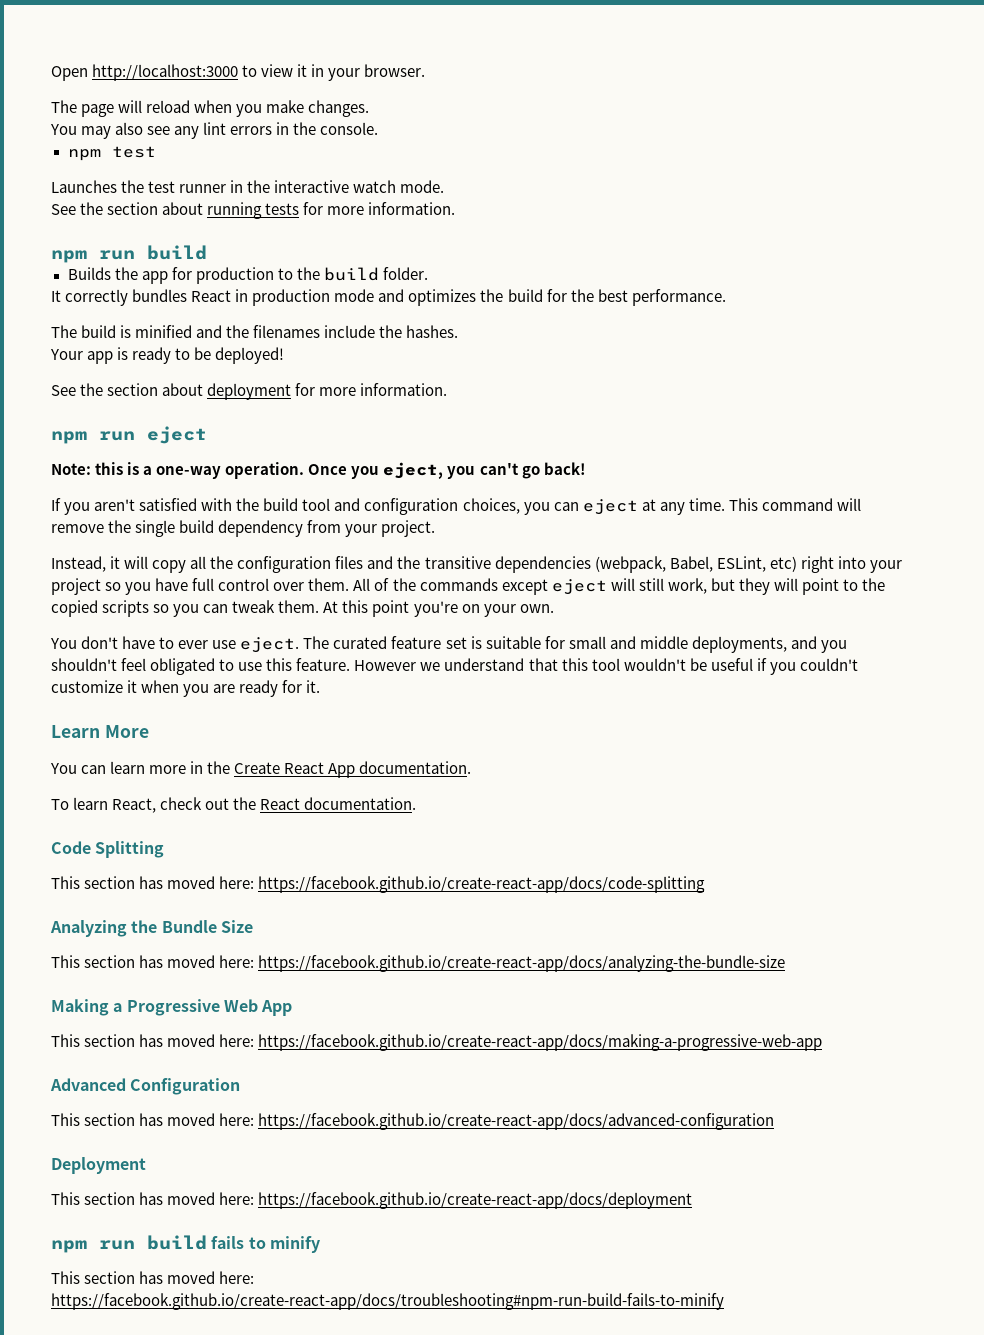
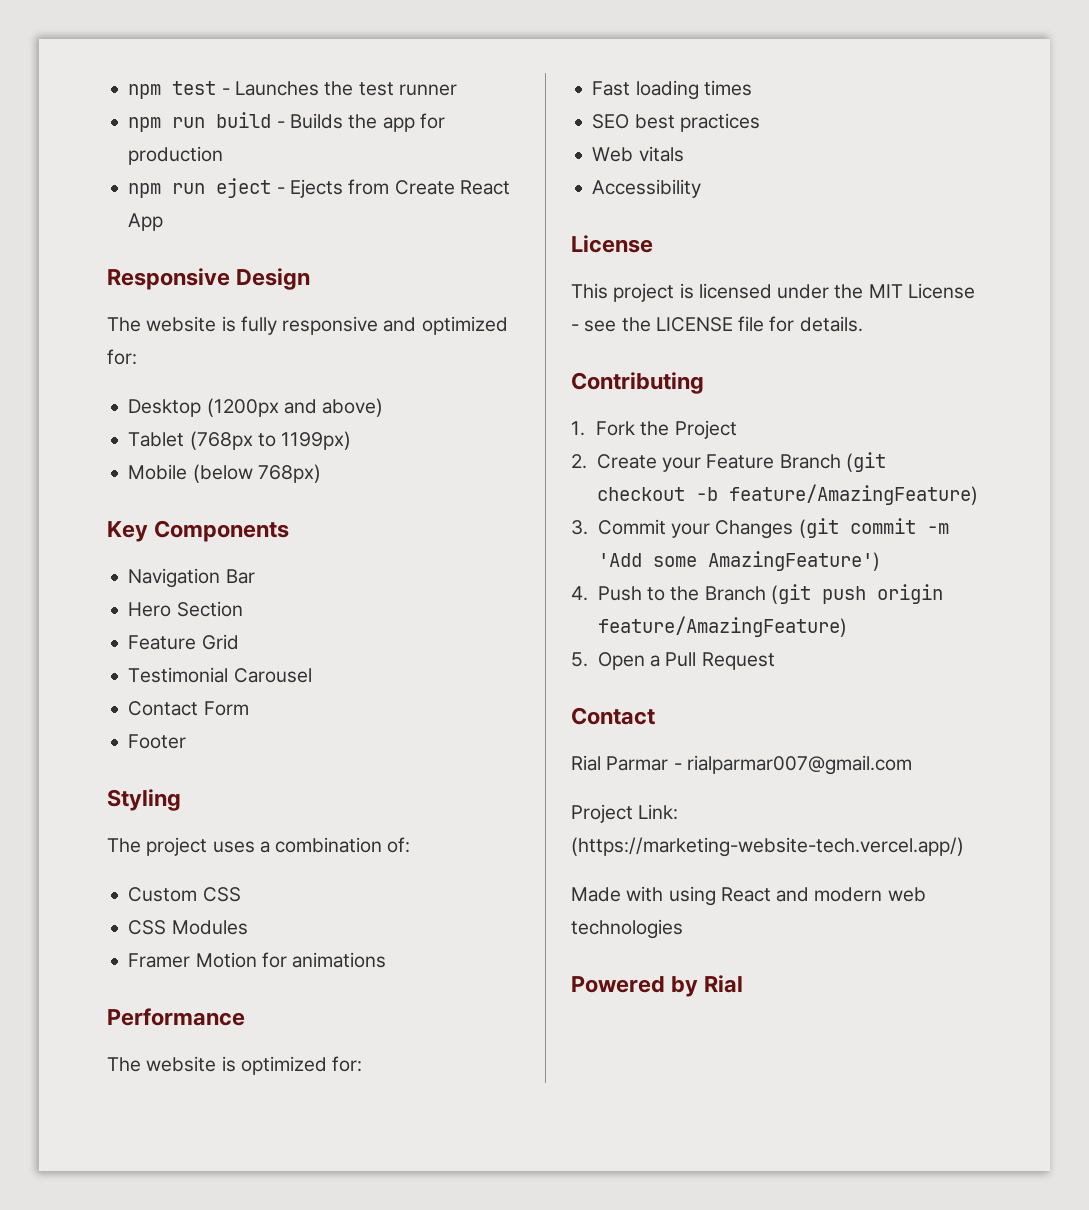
[51,64,426,81] [51,100,370,117] [50,122,379,139] Open http://localhost:3000 to view it in your browser. // The page will reload when you make changes. // You may also see any lint errors in the console. // -> (128, 91) none
(156, 152) // -> [221,88,230,95] -
[230,180,445,193] [51,202,456,219] [51,245,207,263] in the interactive watch mode. // See the section about running tests for more information. // npm run build // -> [128,112,285,132] // npm run build -
[277,267,428,281] [51,289,726,306] [51,325,459,338] [50,347,285,364] [51,383,448,400] [51,426,207,444] [51,462,586,479] [51,498,861,515] [51,520,436,537] [51,556,902,573] [51,578,886,595] [51,600,554,617] [50,636,847,653] [51,658,858,675] [51,680,321,697] [51,725,149,738] [50,761,472,778] [51,797,417,813] [51,841,165,858] [51,876,706,893] [50,920,253,937] [51,955,786,972] [51,999,293,1016] [51,1034,823,1051] [50,1078,241,1095] [51,1113,775,1130] [51,1157,146,1174] [51,1192,693,1209] [51,1235,320,1253] [51,1271,255,1284] [51,1293,724,1310] to the build folder. // It correctly bundles React in production mode and optimizes the build for the best performance. // The build is minified and the filenames include the hashes. // Your app is ready to be deployed! // See the section about deployment for more information. // npm run eject // Note: this is a one-way operation. Once you eject, you can't go back! // If you aren't satisfied with the build tool and configuration choices, you can eject at any time. This command will remove the single build dependency from your project. // Instead, it will copy all the configuration files and the transitive dependencies (webpack, Babel, ESLint, etc) right into your project so you have full control over them. All of the commands except eject will still work, but they will point to the copied scripts so you can tweak them. At this point you're on your own. // You don't have to ever use eject. The curated feature set is suitable for small and middle deployments, and you shouldn't feel obligated to use this feature. However we understand that this tool wouldn't be useful if you couldn't customize it when you are ready for it. // Learn More // You can learn more in the Create React App documentation. // To learn React, check out the React documentation. // Code Splitting // This section has moved here: https://facebook.github.io/create-react-app/docs/code-splitting // Analyzing the Bundle Size // This section has moved here: https://facebook.github.io/create-react-app/docs/analyzing-the-bundle-size // Making a Progressive Web App // This section has moved here: https://facebook.github.io/create-react-app/docs/making-a-progressive-web-app // Advanced Configuration // This section has moved here: https://facebook.github.io/create-react-app/docs/advanced-configuration // Deployment // This section has moved here: https://facebook.github.io/create-react-app/docs/deployment // npm run build fails to minify // This section has moved here: https://facebook.github.io/create-react-app/docs/troubleshooting#npm-run-build-fails-to-minify -> [128,178,510,198] [128,213,164,231] [107,268,311,290] [107,316,508,335] [107,349,137,365] [128,398,384,417] [128,431,352,450] [128,464,321,483] [107,520,290,542] [128,568,255,588] [128,601,243,617] [128,634,239,650] [128,667,312,683] [128,701,249,716] [128,734,187,749] [107,789,181,811] [107,837,411,856] [128,887,241,902] [128,920,248,935] [128,952,387,968] [107,1008,245,1026] [107,1056,363,1075] [592,80,752,100] [592,113,760,132] [592,146,684,162] [592,179,702,198] [571,235,653,253] [571,283,975,302] [571,316,863,332] [571,372,704,394] [571,420,737,439] [571,452,886,472] [596,484,978,505] [571,518,949,539] [597,551,880,571] [571,584,943,604] [597,616,847,637] [571,652,775,670] [571,707,655,725] [571,755,912,775] [571,804,679,823] [571,837,964,857] [571,886,926,906] [571,919,683,939] [571,975,744,997] // npm run eject - Ejects from Create React App // Responsive Design // The website is fully responsive and optimized for: // Desktop (1200px and above) // Tablet (768px to 1199px) // Mobile (below 768px) // Key Components // Navigation Bar // Hero Section // Feature Grid // Testimonial Carousel // Contact Form // Footer // Styling // The project uses a combination of: // Custom CSS // CSS Modules // Framer Motion for animations // Performance // The website is optimized for: // Fast loading times // SEO best practices // Web vitals // Accessibility // License // This project is licensed under the MIT License - see the LICENSE file for details. // Contributing // 1. Fork the Project // 2. Create your Feature Branch (git checkout -b feature/AmazingFeature) // 3. Commit your Changes (git commit -m 'Add some AmazingFeature') // 4. Push to the Branch (git push origin feature/AmazingFeature) // 5. Open a Pull Request // Contact // Rial Parmar - rialparmar007@gmail.com // Project Link: (https://marketing-website-tech.vercel.app/) // Made with using React and modern web technologies // Powered by Rial

